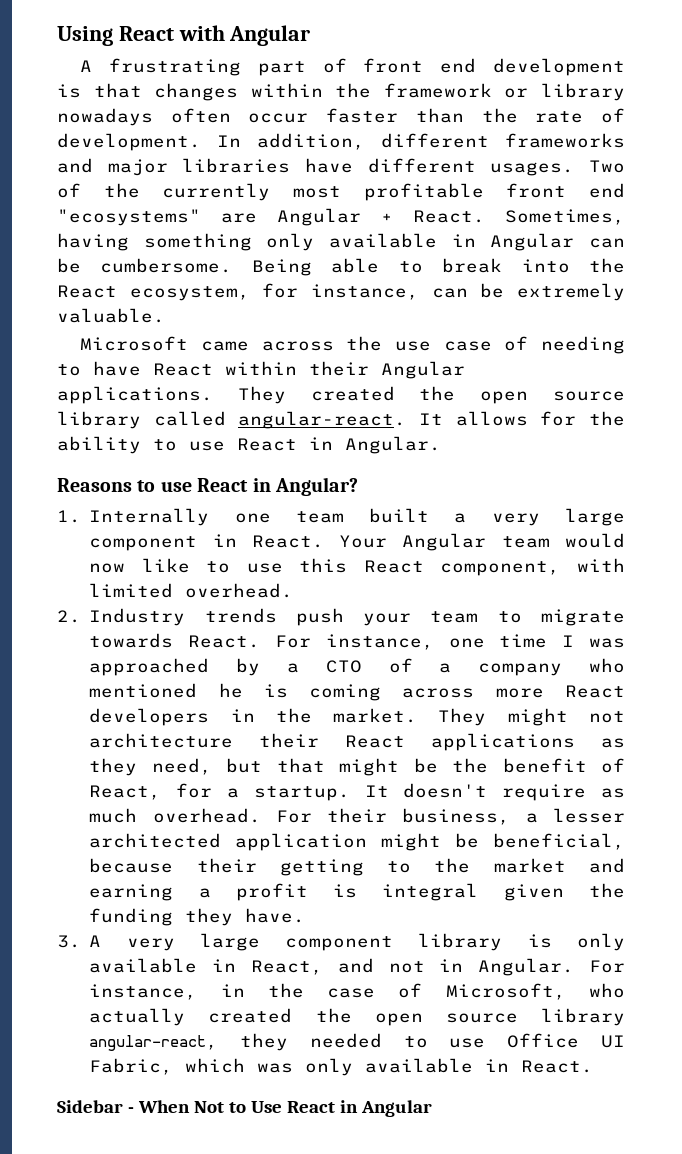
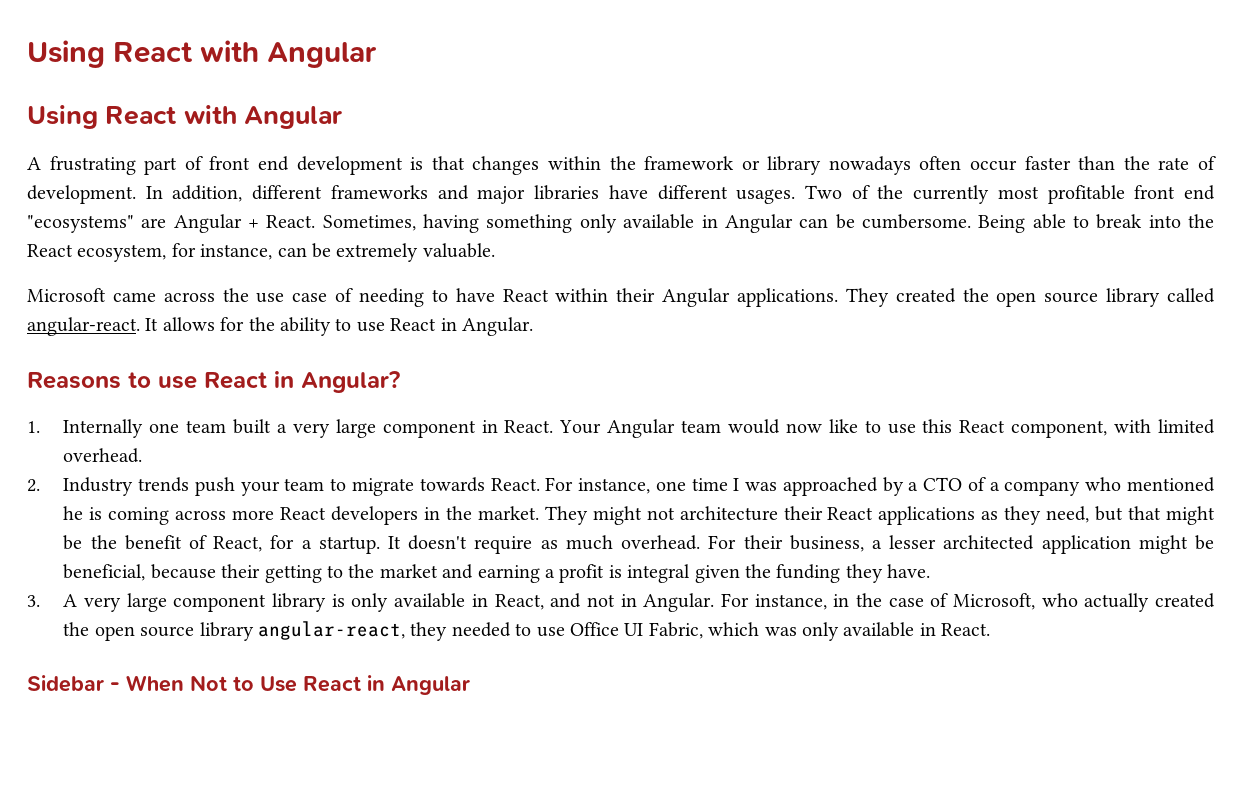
[57,25,311,46] Using React with Angular -> [27,40,378,68] [27,105,342,129] Using React with Angular // Using React with Angular

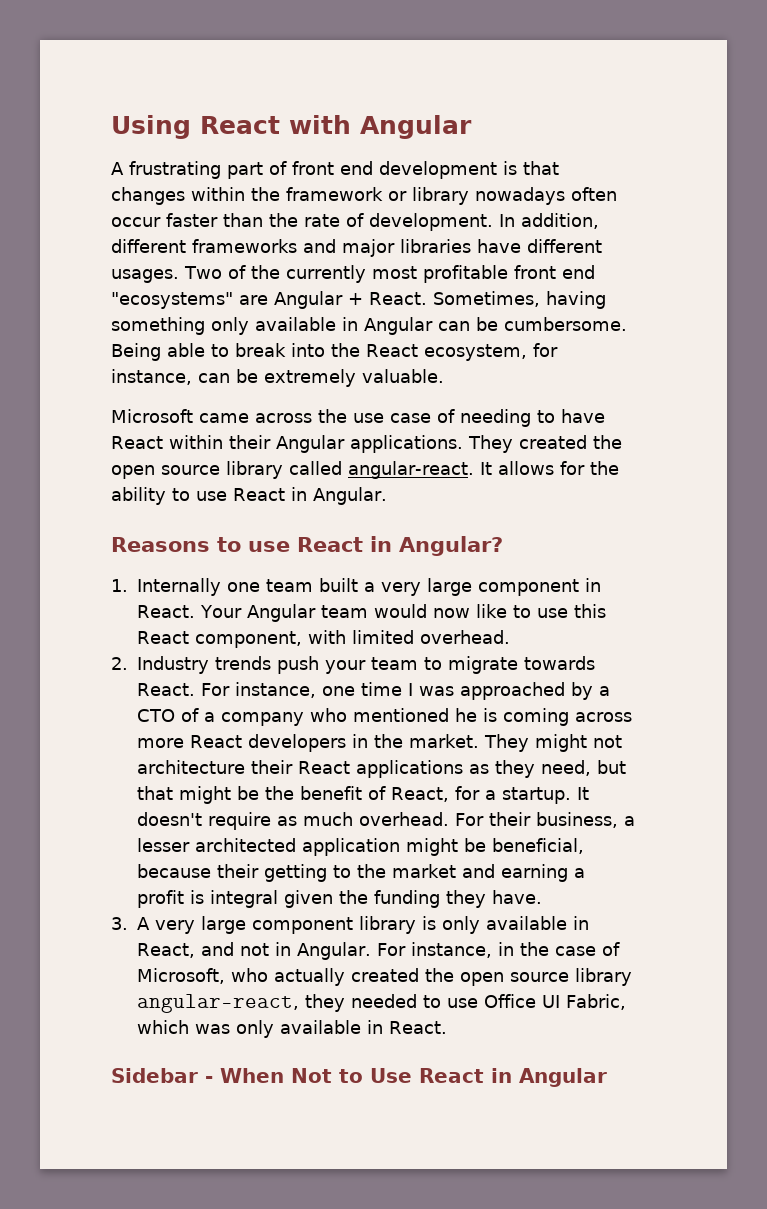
[27,40,378,68] [27,105,342,129] Using React with Angular // Using React with Angular -> [111,115,472,139] Using React with Angular

